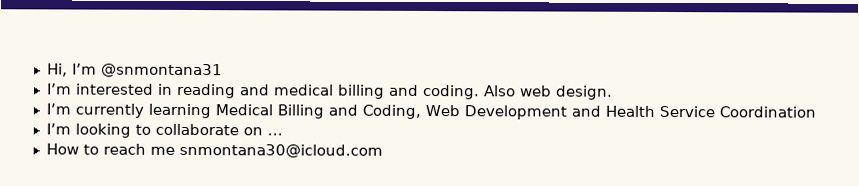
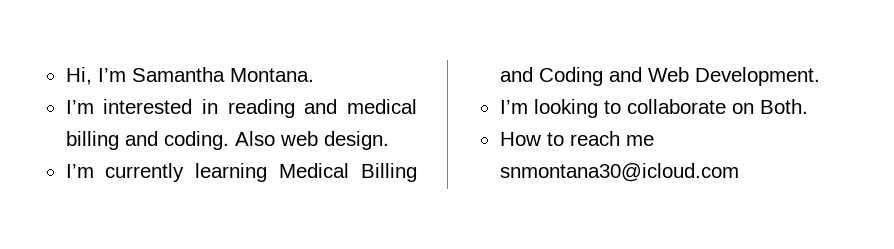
[100,63,223,78] @snmontana31 -> [131,67,314,82] Samantha Montana.
[361,104,816,120] Coding, Web Development and Health Service Coordination -> [538,67,820,86] Coding and Web Development.
[266,133,283,136] ... -> [759,99,808,114] Both.

